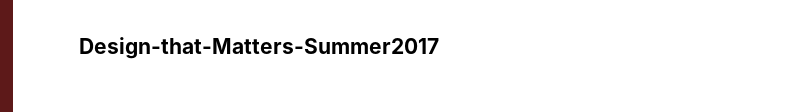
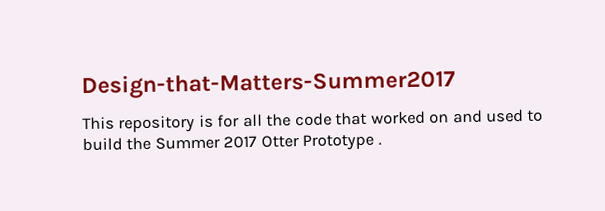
(439, 48) none -> [82,108,544,134] [82,133,382,152] // This repository is for all the code that worked on and used to build the Summer 2017 Otter Prototype .

